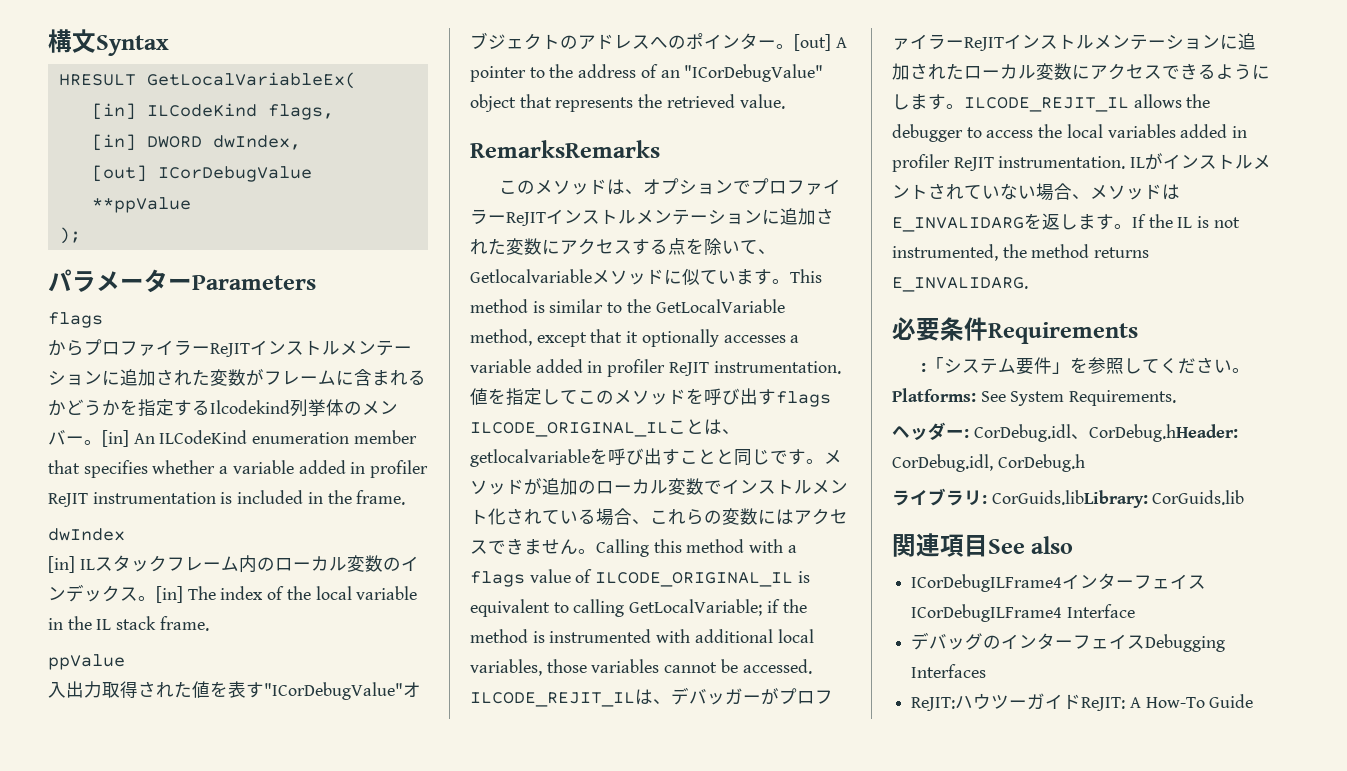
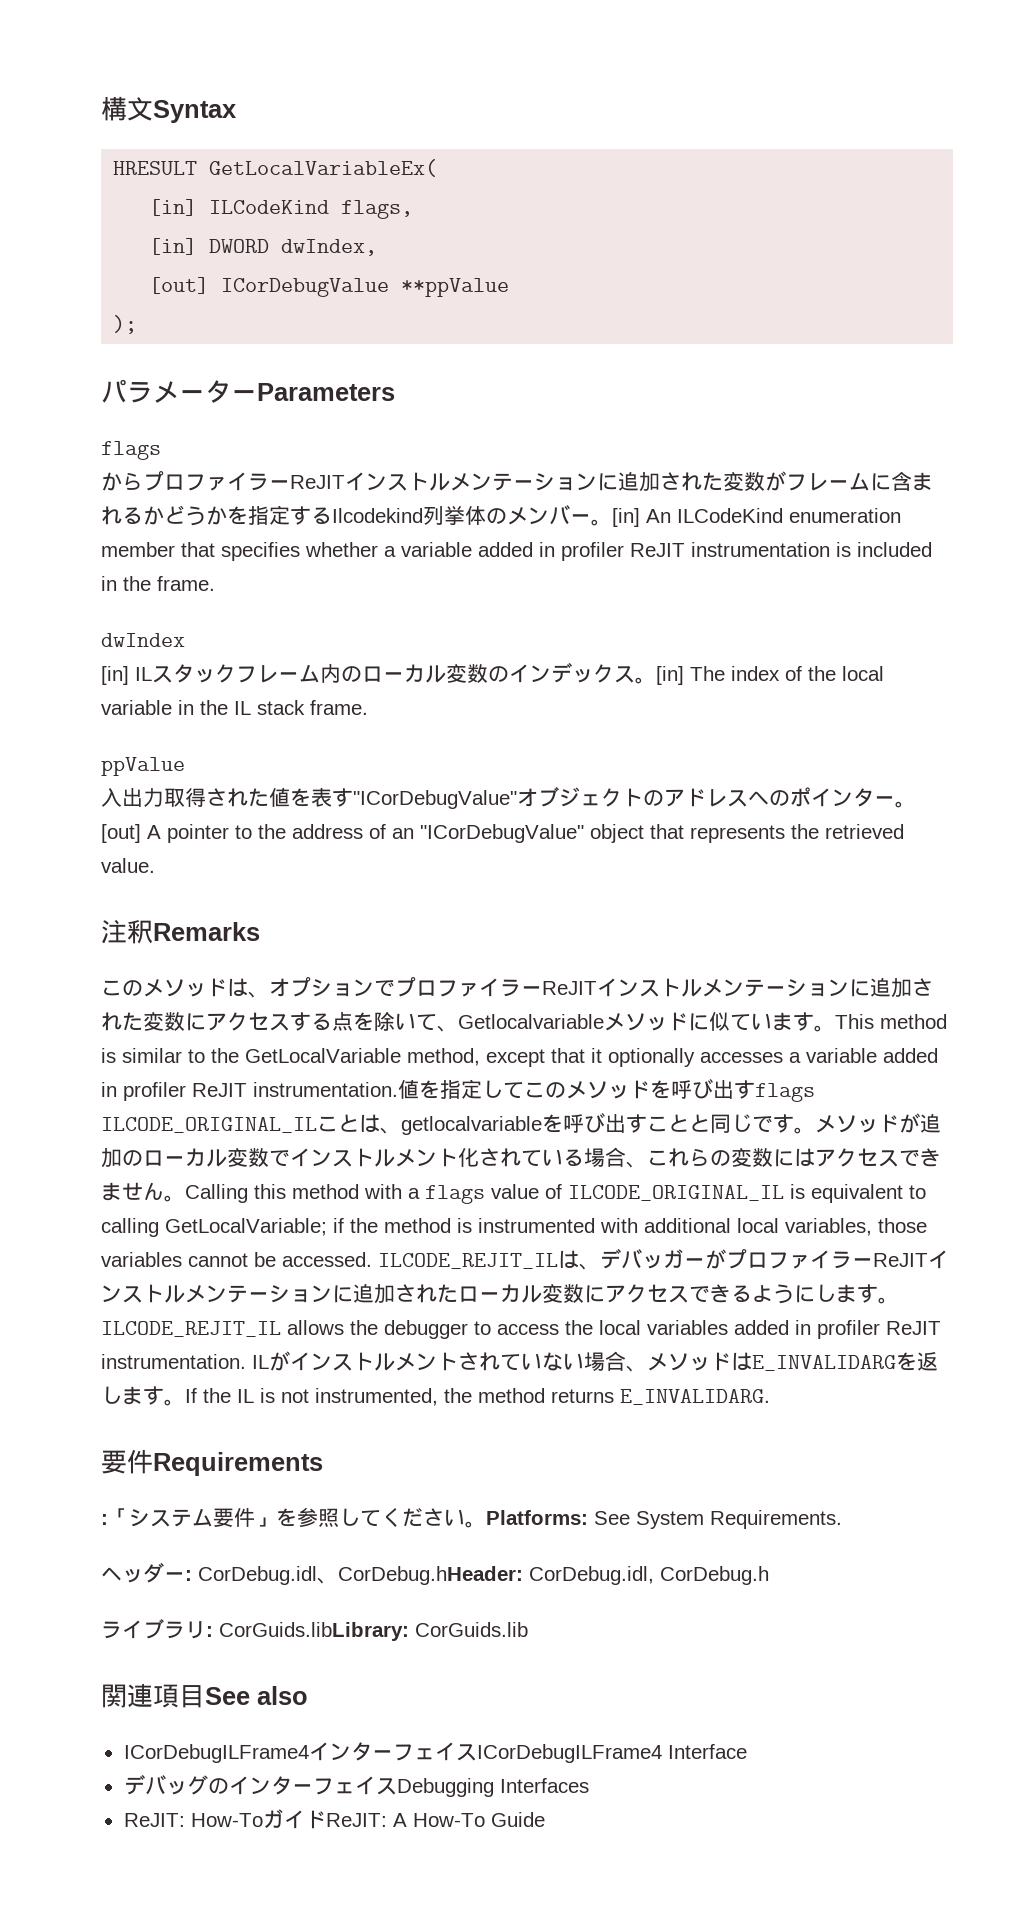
[470,140,660,158] RemarksRemarks -> [101,919,260,944] 注釈Remarks
[892,317,964,341] 必要条 -> [101,1450,127,1474] 要
[955,693,1028,710] ハウツー -> [190,1813,263,1827] How-To

